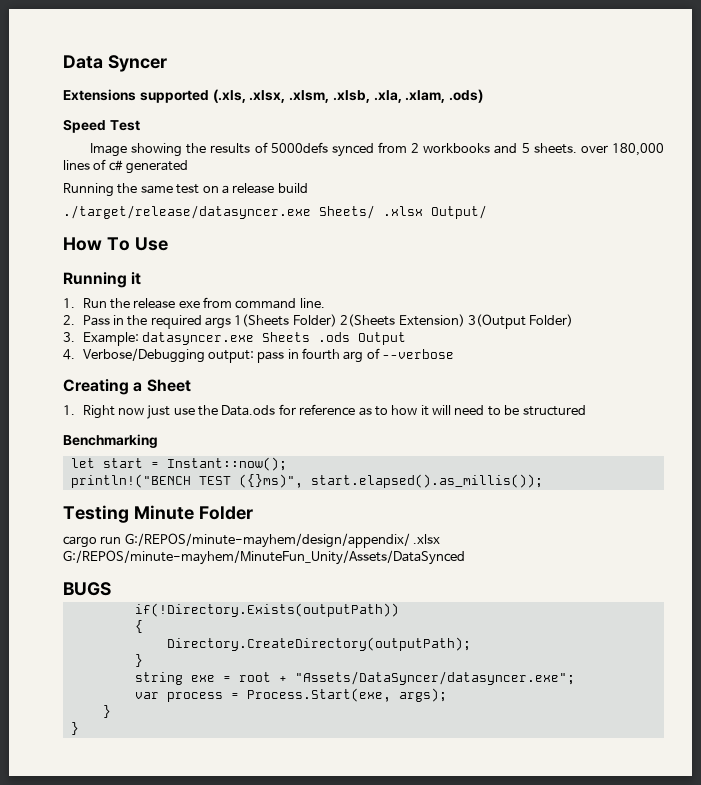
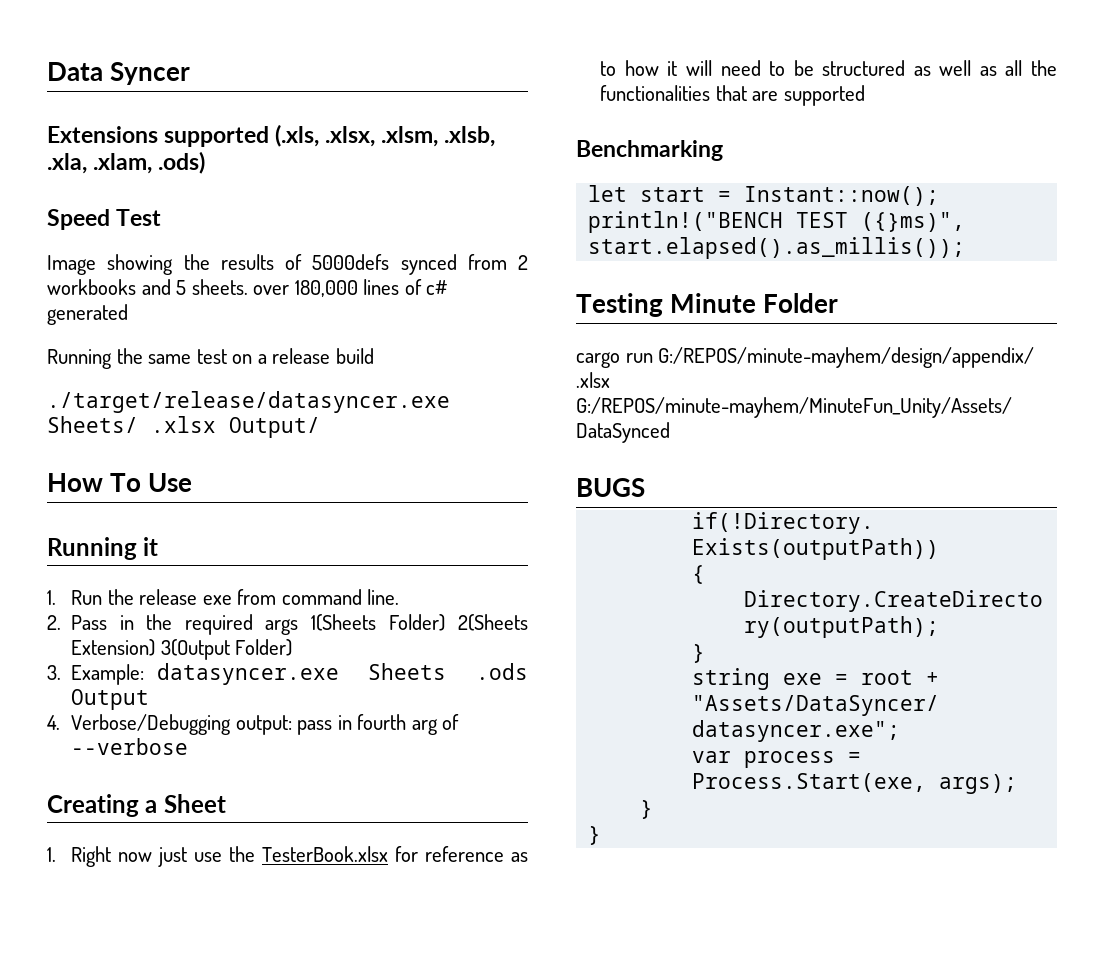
[221,405,276,416] Data.ods -> [262,846,389,862] TesterBook.xlsx
(586, 410) none -> [913,60,1057,76] [600,85,865,106] as well as all the functionalities that are supported

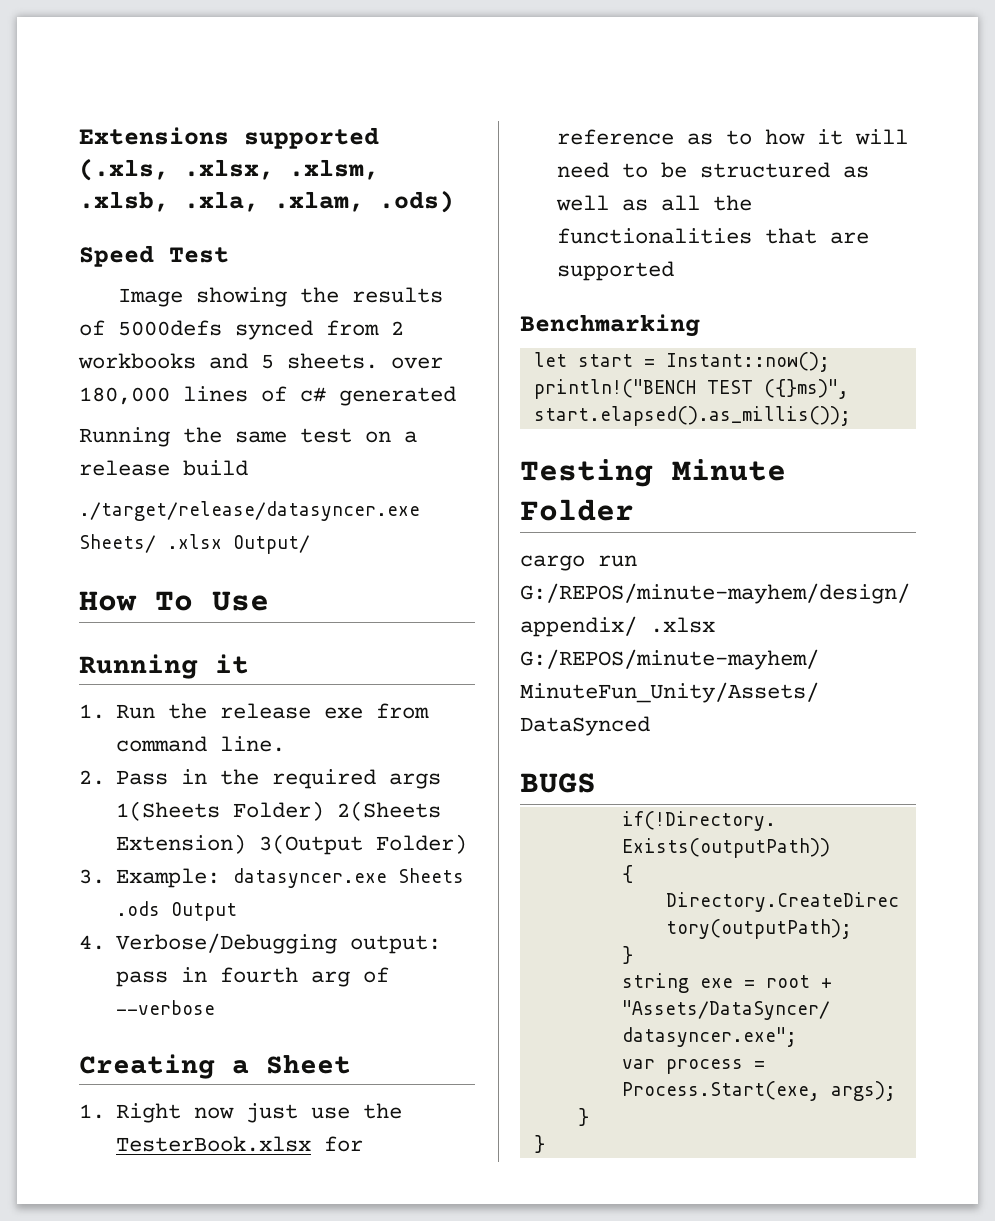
[47,62,191,85] Data Syncer // -> (79, 136) none

